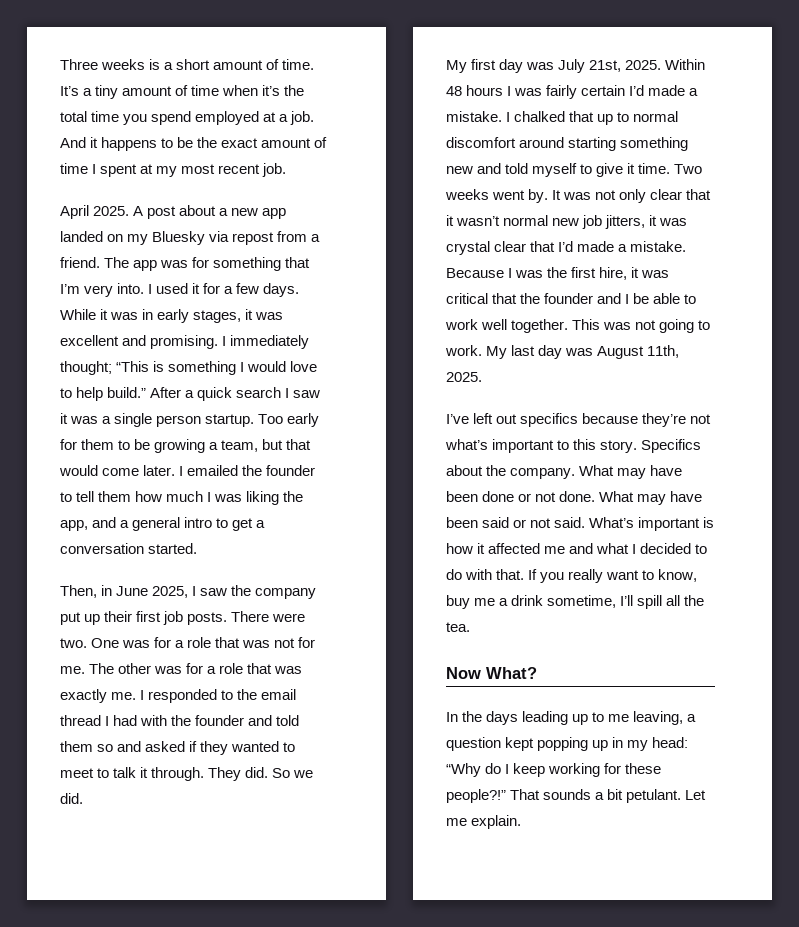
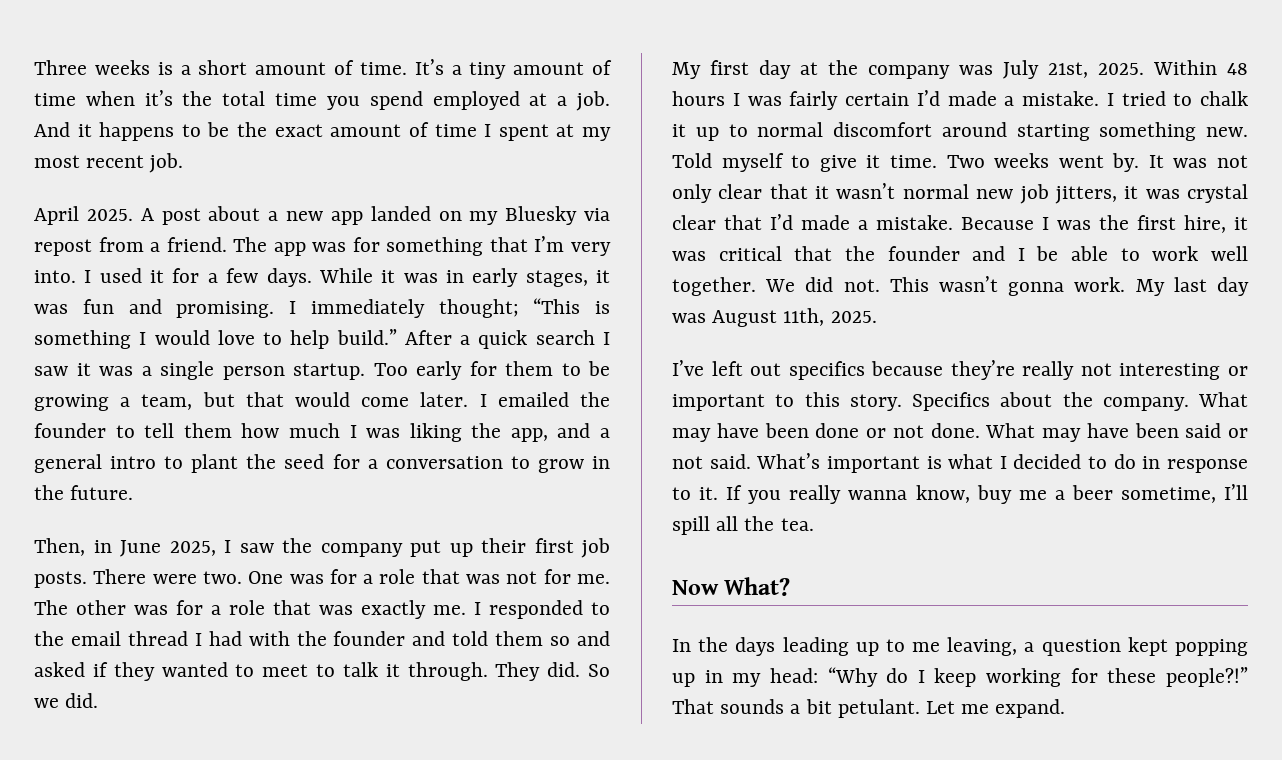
[60,335,119,346] excellent -> [82,299,114,314] fun
[232,518,266,531] [60,543,198,554] get a conversation started. -> [191,454,610,473] [34,485,134,500] plant the seed for a conversation to grow in the future.
(524, 66) none -> [800,60,950,79] at the company
[514,111,595,122] chalked that -> [1121,91,1248,106] [672,124,686,137] tried to chalk it
[446,163,529,174] new and told -> [1206,127,1248,137] [672,153,712,168] new. Told
[572,319,711,333] This was not going to -> [765,276,1065,296] We did not. This wasn’t gonna
[690,414,712,424] [445,439,488,450] not what’s -> [1022,361,1248,380] really not interesting or
[446,543,594,554] how it affected me and -> (942, 462) none
[465,569,525,580] with that. -> [1142,456,1248,473] [672,487,719,500] in response to it.
[606,570,655,580] want to -> [848,490,908,500] wanna
[511,595,544,606] drink -> [1071,485,1113,500] beer
[471,815,522,829] explain. -> [995,699,1066,718] expand.

